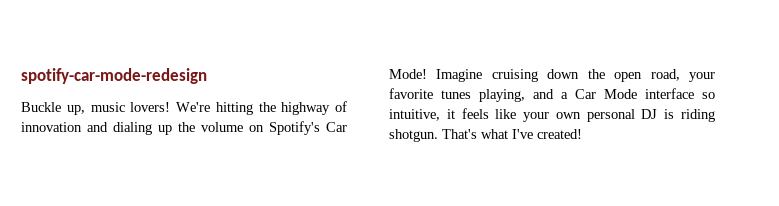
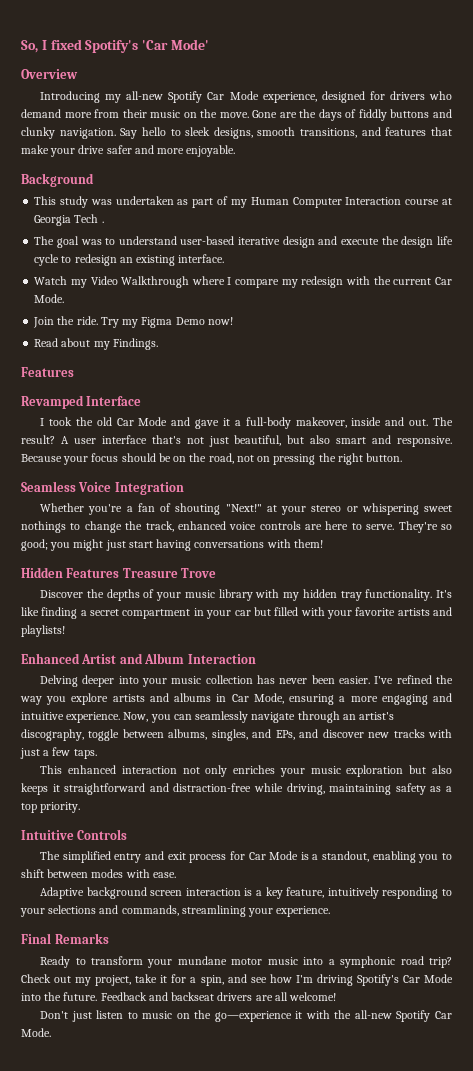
[21,68,207,84] [21,101,347,115] [21,121,347,135] [389,69,715,82] [389,88,715,102] [389,108,715,122] [389,129,582,142] spotify-car-mode-redesign // Buckle up, music lovers! We're hitting the highway of innovation and dialing up the volume on Spotify's Car Mode! Imagine cruising down the open road, your favorite tunes playing, and a Car Mode interface so intuitive, it feels like your own personal DJ is riding shotgun. That's what I've created! -> [21,39,209,53] [21,69,78,79] [40,91,453,103] [21,109,453,121] [21,127,452,139] [21,145,236,157] [21,173,94,187] [34,196,452,208] [34,214,104,226] [34,236,453,248] [34,254,225,266] [34,276,452,288] [34,294,65,303] [33,316,233,328] [34,338,158,350] [21,367,74,377] [21,395,142,409] [40,417,454,429] [21,435,453,447] [21,453,403,465] [21,481,184,495] [40,503,453,515] [21,521,452,533] [21,539,323,551] [21,567,217,578] [40,589,453,601] [21,607,452,619] [21,625,65,637] [21,653,256,664] [40,675,454,687] [20,693,452,705] [21,711,395,723] [21,729,452,741] [20,747,97,759] [40,765,452,777] [21,783,453,795] [21,802,81,813] [21,829,128,840] [40,851,453,863] [21,869,176,878] [40,887,453,899] [20,905,331,917] [21,933,109,944] [40,956,452,968] [21,974,453,986] [21,992,337,1001] [40,1010,452,1022] [21,1028,51,1037] So, I fixed Spotify's 'Car Mode' // Overview // Introducing my all-new Spotify Car Mode experience, designed for drivers who demand more from their music on the move. Gone are the days of fiddly buttons and clunky navigation. Say hello to sleek designs, smooth transitions, and features that make your drive safer and more enjoyable. // Background // This study was undertaken as part of my Human Computer Interaction course at Georgia Tech . // The goal was to understand user-based iterative design and execute the design life cycle to redesign an existing interface. // Watch my Video Walkthrough where I compare my redesign with the current Car Mode. // Join the ride. Try my Figma Demo now! // Read about my Findings. // Features // Revamped Interface // I took the old Car Mode and gave it a full-body makeover, inside and out. The result? A user interface that's not just beautiful, but also smart and responsive. Because your focus should be on the road, not on pressing the right button. // Seamless Voice Integration // Whether you're a fan of shouting "Next!" at your stereo or whispering sweet nothings to change the track, enhanced voice controls are here to serve. They're so good; you might just start having conversations with them! // Hidden Features Treasure Trove // Discover the depths of your music library with my hidden tray functionality. It's like finding a secret compartment in your car but filled with your favorite artists and playlists! // Enhanced Artist and Album Interaction // Delving deeper into your music collection has never been easier. I've refined the way you explore artists and albums in Car Mode, ensuring a more engaging and intuitive experience. Now, you can seamlessly navigate through an artist's discography, toggle between albums, singles, and EPs, and discover new tracks with just a few taps. // This enhanced interaction not only enriches your music exploration but also keeps it straightforward and distraction-free while driving, maintaining safety as a top priority. // Intuitive Controls // The simplified entry and exit process for Car Mode is a standout, enabling you to shift between modes with ease. // Adaptive background screen interaction is a key feature, intuitively responding to your selections and commands, streamlining your experience. // Final Remarks // Ready to transform your mundane motor music into a symphonic road trip? Check out my project, take it for a spin, and see how I'm driving Spotify's Car Mode into the future. Feedback and backseat drivers are all welcome! // Don't just listen to music on the go—experience it with the all-new Spotify Car Mode.

